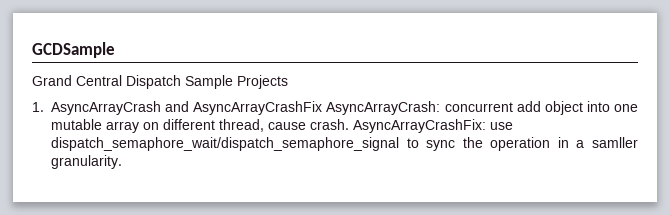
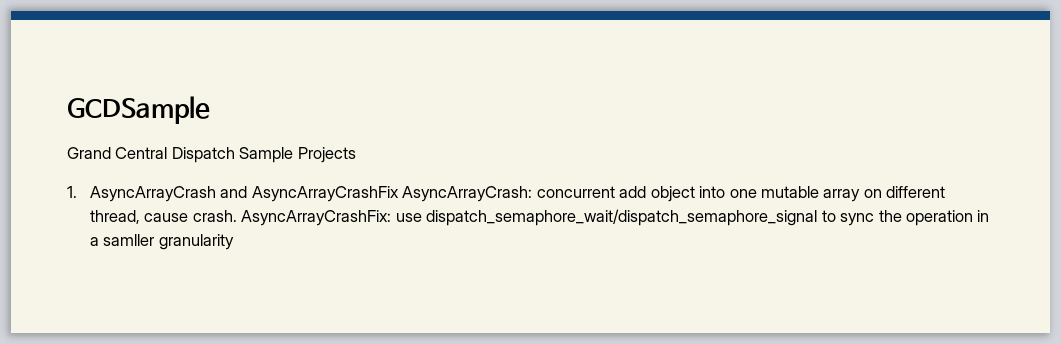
[51,155,122,169] granularity. -> [158,234,234,250] granularity

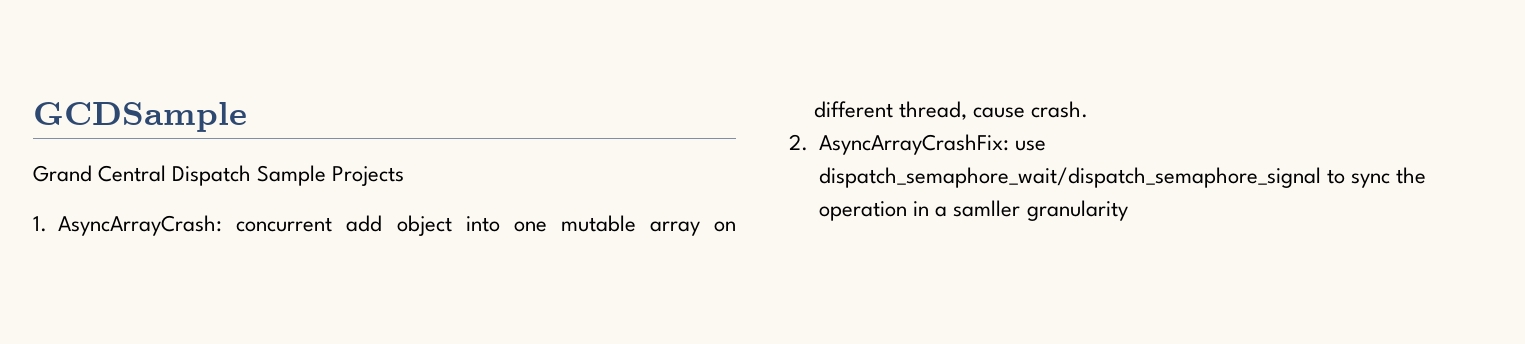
[89,186,399,202] AsyncArrayCrash and AsyncArrayCrashFix -> (47, 224) none
(237, 216) none -> [789,134,808,151] // 2.

